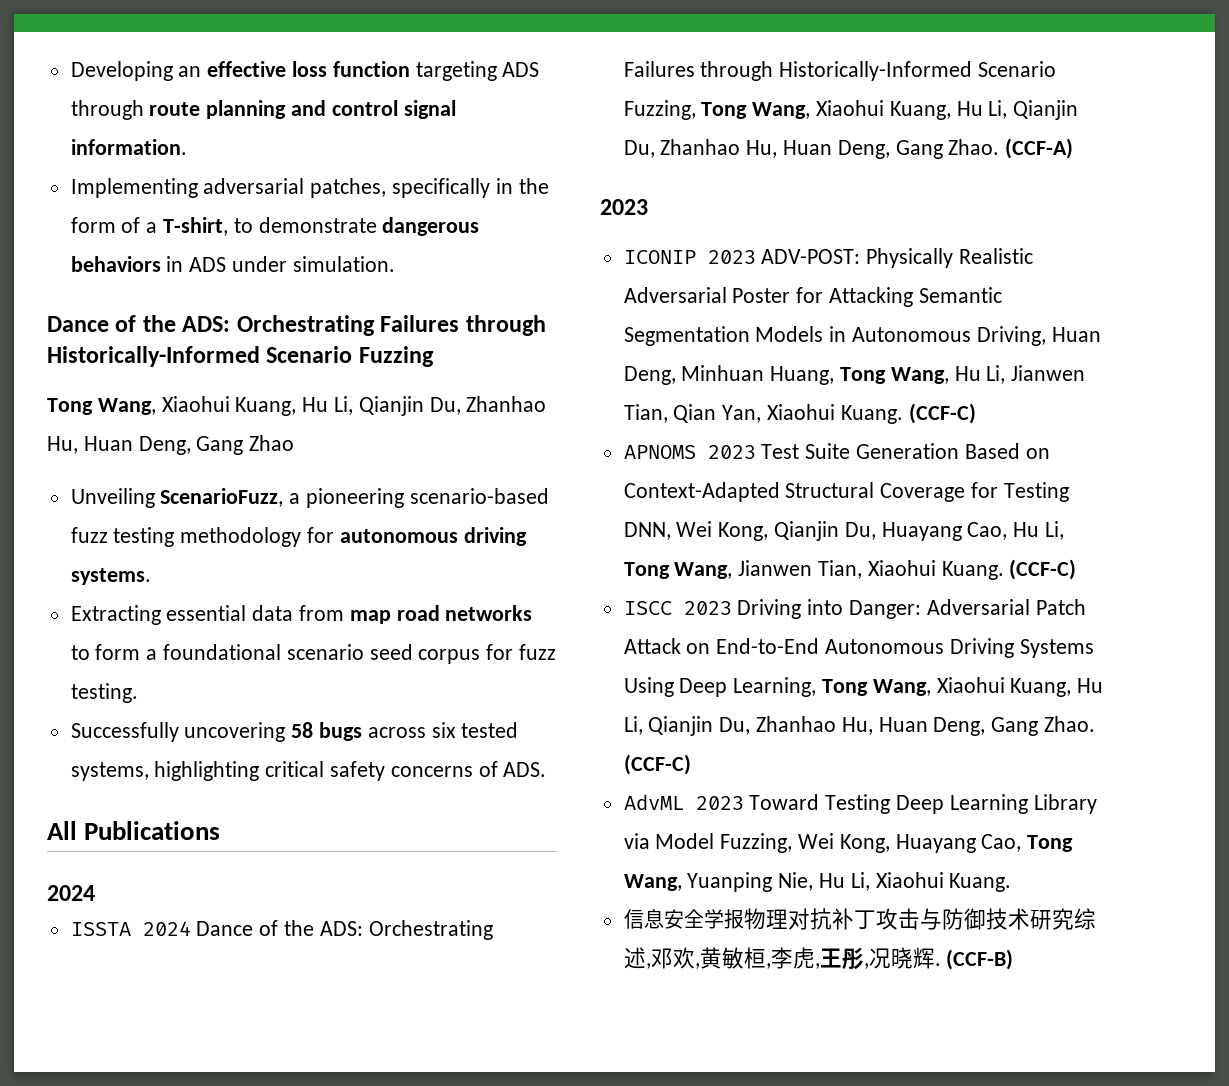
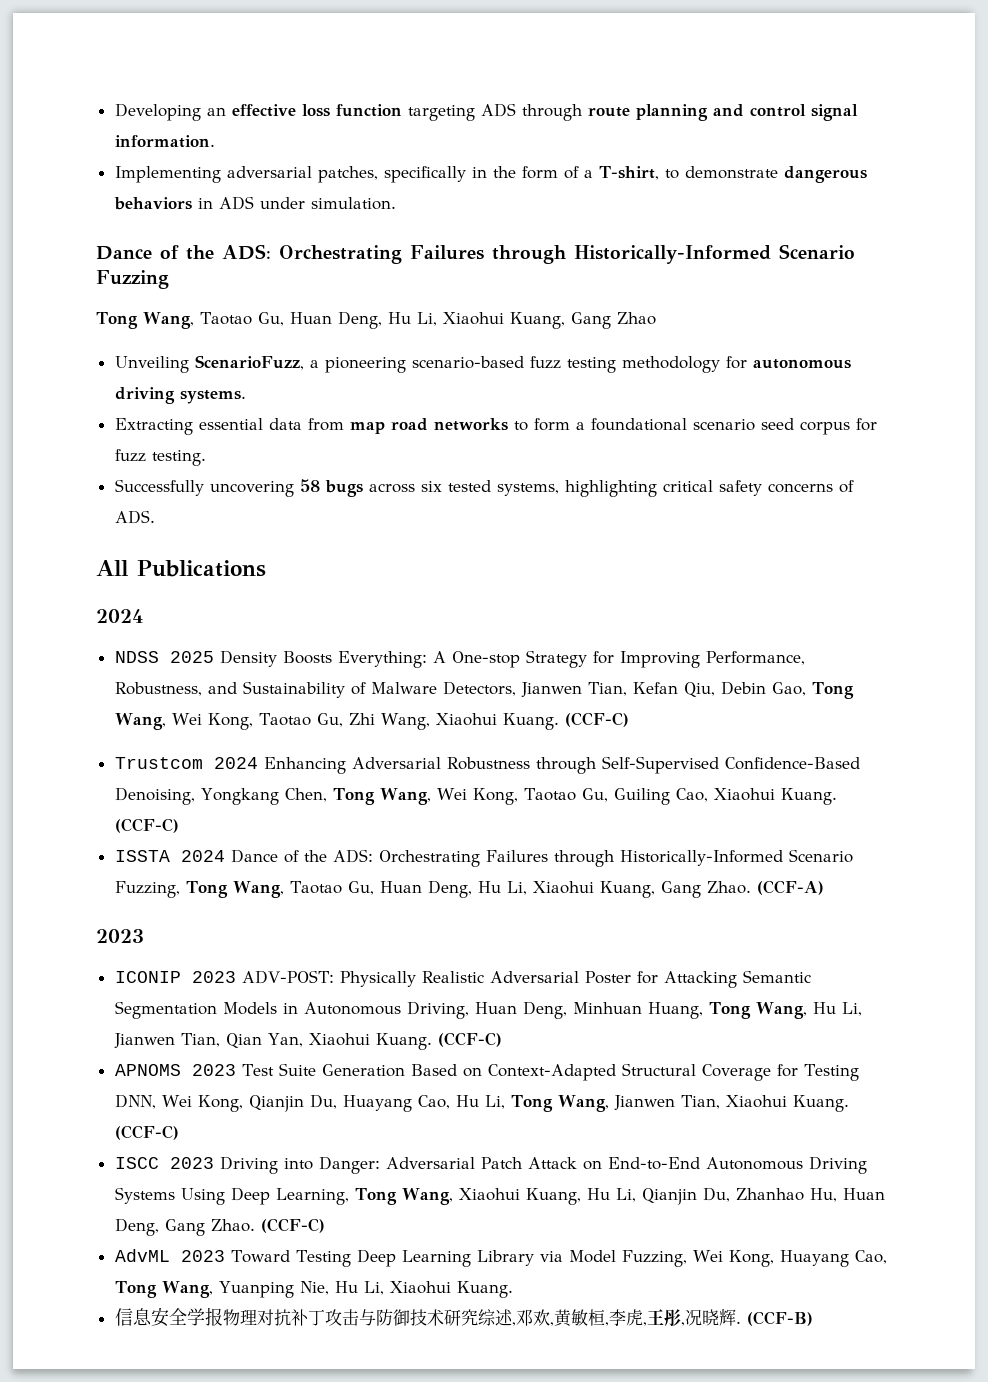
[161,396,547,416] [47,436,191,455] Xiaohui Kuang, Hu Li, Qianjin Du, Zhanhao Hu, Huan Deng, -> [199,311,565,329] Taotao Gu, Huan Deng, Hu Li, Xiaohui Kuang,
(95, 893) none -> [114,650,805,668] [114,681,854,699] [114,712,629,730] [114,756,860,774] [114,787,837,805] [114,818,179,833] // NDSS 2025 Density Boosts Everything: A One-stop Strategy for Improving Performance, Robustness, and Sustainability of Malware Detectors, Jianwen Tian, Kefan Qiu, Debin Gao, Tong Wang, Wei Kong, Taotao Gu, Zhi Wang, Xiaohui Kuang. (CCF-C) // Trustcom 2024 Enhancing Adversarial Robustness through Self-Supervised Confidence-Based Denoising, Yongkang Chen, Tong Wang, Wei Kong, Taotao Gu, Guiling Cao, Xiaohui Kuang. (CCF-C)
[816,100,1079,120] [623,139,890,159] Xiaohui Kuang, Hu Li, Qianjin Du, Zhanhao Hu, Huan Deng, -> [289,880,655,898] Taotao Gu, Huan Deng, Hu Li, Xiaohui Kuang,

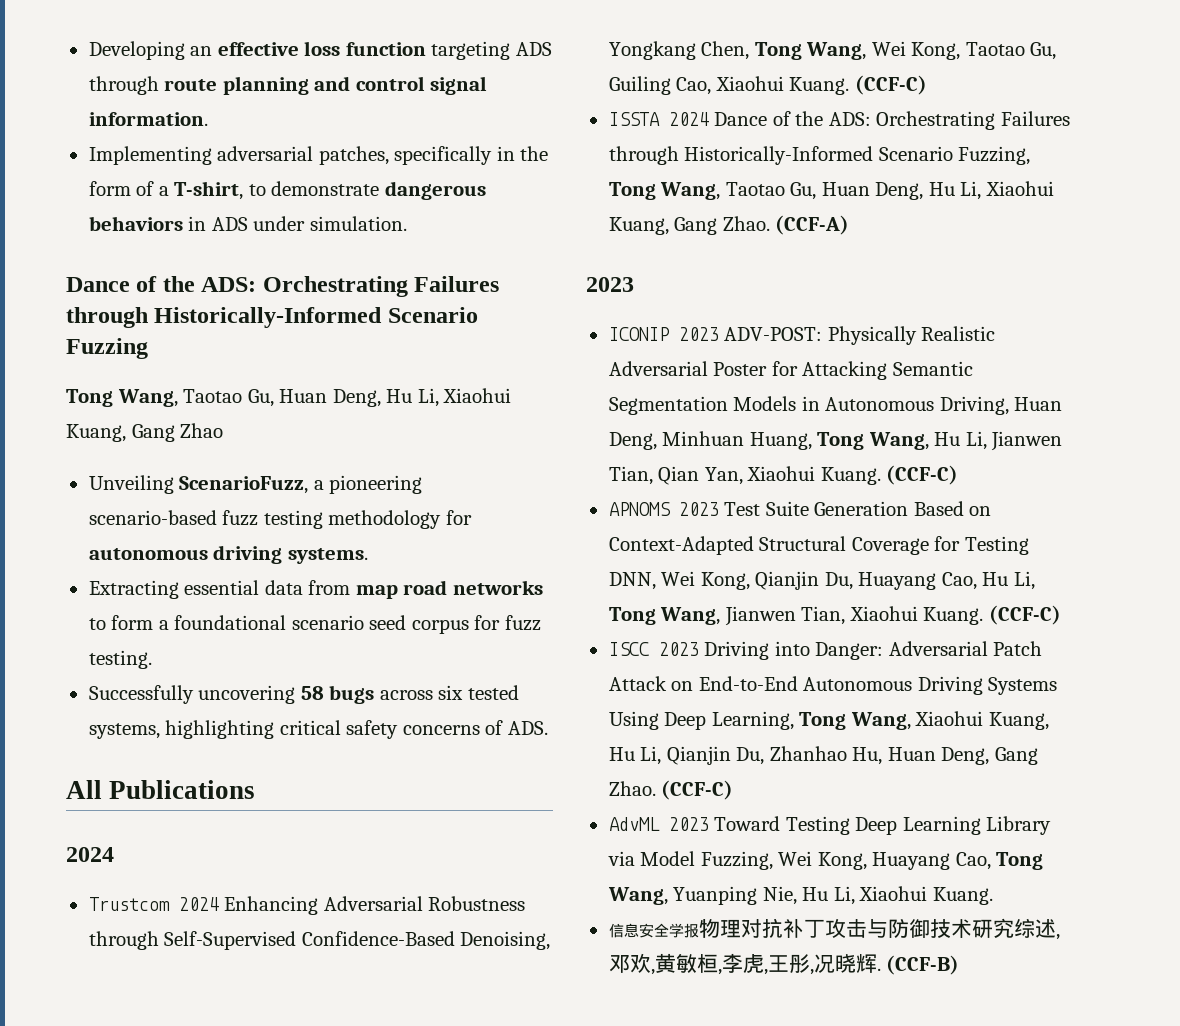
[114,650,805,668] [114,681,854,699] [114,712,629,730] // NDSS 2025 Density Boosts Everything: A One-stop Strategy for Improving Performance, Robustness, and Sustainability of Malware Detectors, Jianwen Tian, Kefan Qiu, Debin Gao, Tong Wang, Wei Kong, Taotao Gu, Zhi Wang, Xiaohui Kuang. (CCF-C) -> (114, 854) none

